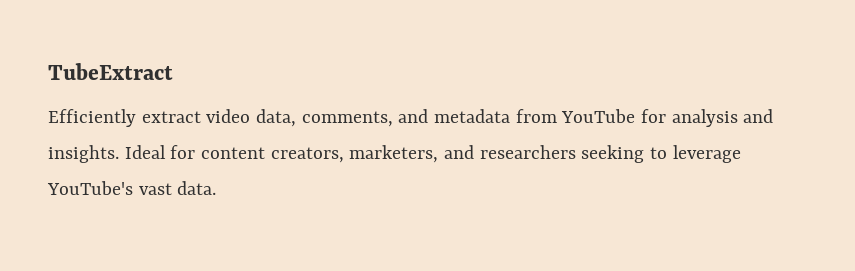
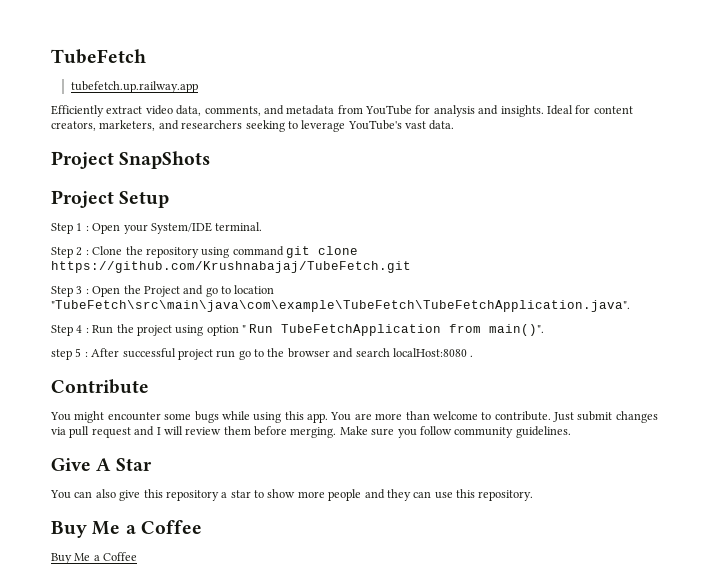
[48,63,173,80] TubeExtract -> [51,49,146,64] [71,81,199,93] TubeFetch // tubefetch.up.railway.app
(217, 188) none -> [51,151,211,169] [51,190,170,208] [51,222,263,234] [51,246,358,258] [51,261,411,273] [51,285,275,297] [51,300,630,312] [51,324,545,336] [51,348,474,360] [51,379,149,394] [50,411,658,423] [51,426,571,438] [51,458,152,471] [50,489,534,501] [51,520,202,538] [51,552,138,564] // Project SnapShots // Project Setup // Step 1 : Open your System/IDE terminal. // Step 2 : Clone the repository using command git clone https://github.com/Krushnabajaj/TubeFetch.git // Step 3 : Open the Project and go to location "TubeFetch\src\main\java\com\example\TubeFetch\TubeFetchApplication.java". // Step 4 : Run the project using option " Run TubeFetchApplication from main()". // step 5 : After successful project run go to the browser and search localHost:8080 . // Contribute // You might encounter some bugs while using this app. You are more than welcome to contribute. Just submit changes via pull request and I will review them before merging. Make sure you follow community guidelines. // Give A Star // You can also give this repository a star to show more people and they can use this repository. // Buy Me a Coffee // Buy Me a Coffee

